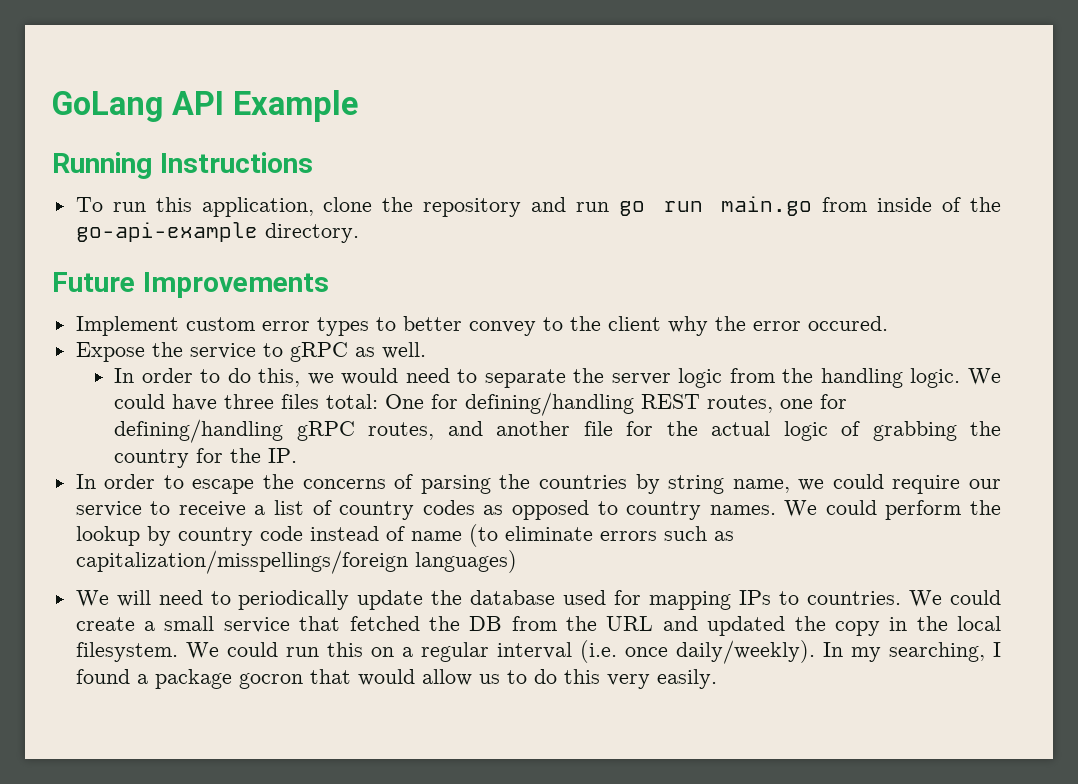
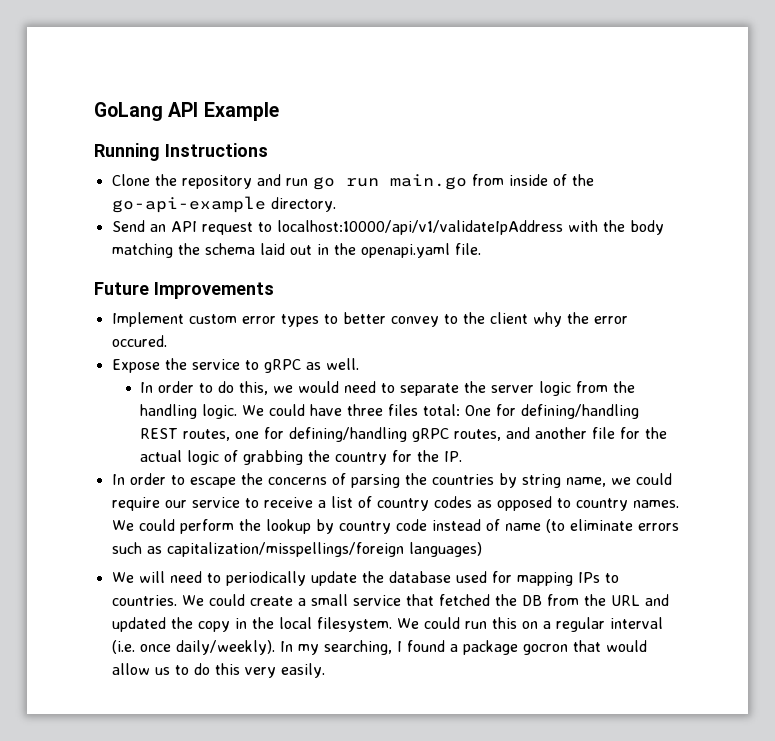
[75,197,373,217] To run this application, clone -> [111,174,150,186] Clone
(359, 233) none -> [111,220,664,235] [111,243,481,258] // Send an API request to localhost:10000/api/v1/validateIpAddress with the body matching the schema laid out in the openapi.yaml file.

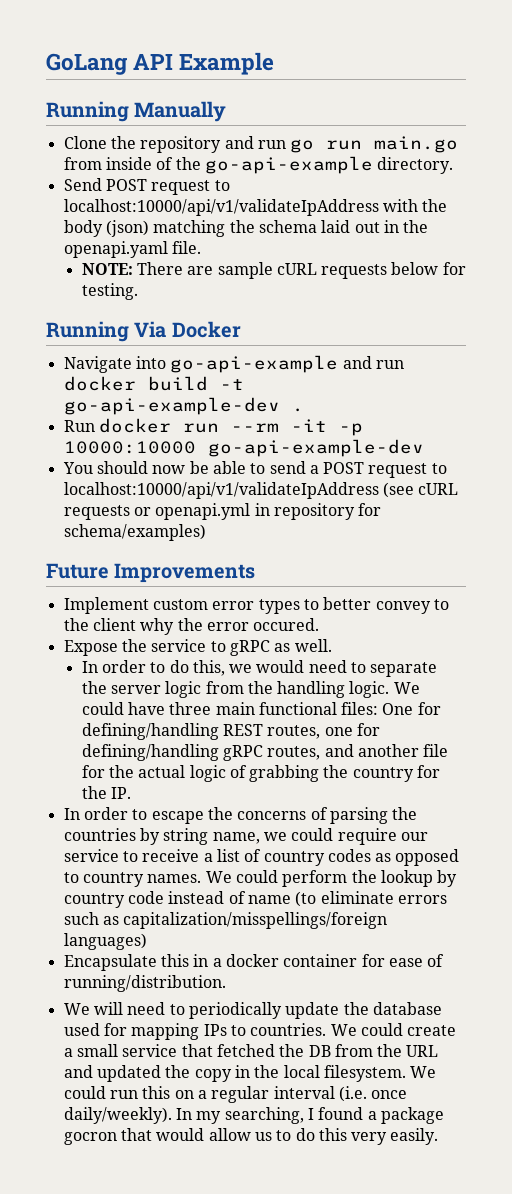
[165,143,268,157] Instructions -> [134,101,227,122] Manually
[149,221,197,232] an API -> [105,179,147,191] POST
(664, 227) none -> [105,220,149,237] (json)
(481, 249) none -> [81,262,466,279] [81,283,138,300] [46,321,241,342] [63,355,404,373] [63,376,244,391] [63,397,304,415] [63,418,363,436] [63,439,424,457] [62,461,447,478] [63,482,459,499] [63,503,382,520] [63,524,206,541] // NOTE: There are sample cURL requests below for testing. // Running Via Docker // Navigate into go-api-example and run docker build -t go-api-example-dev . // Run docker run --rm -it -p 10000:10000 go-api-example-dev // You should now be able to send a POST request to localhost:10000/api/v1/validateIpAddress (see cURL requests or openapi.yml in repository for schema/examples)
[387,404,460,416] files total: -> [215,702,379,715] main functional files:
(482, 549) none -> [63,954,445,971] [63,975,226,992] // Encapsulate this in a docker container for ease of running/distribution.

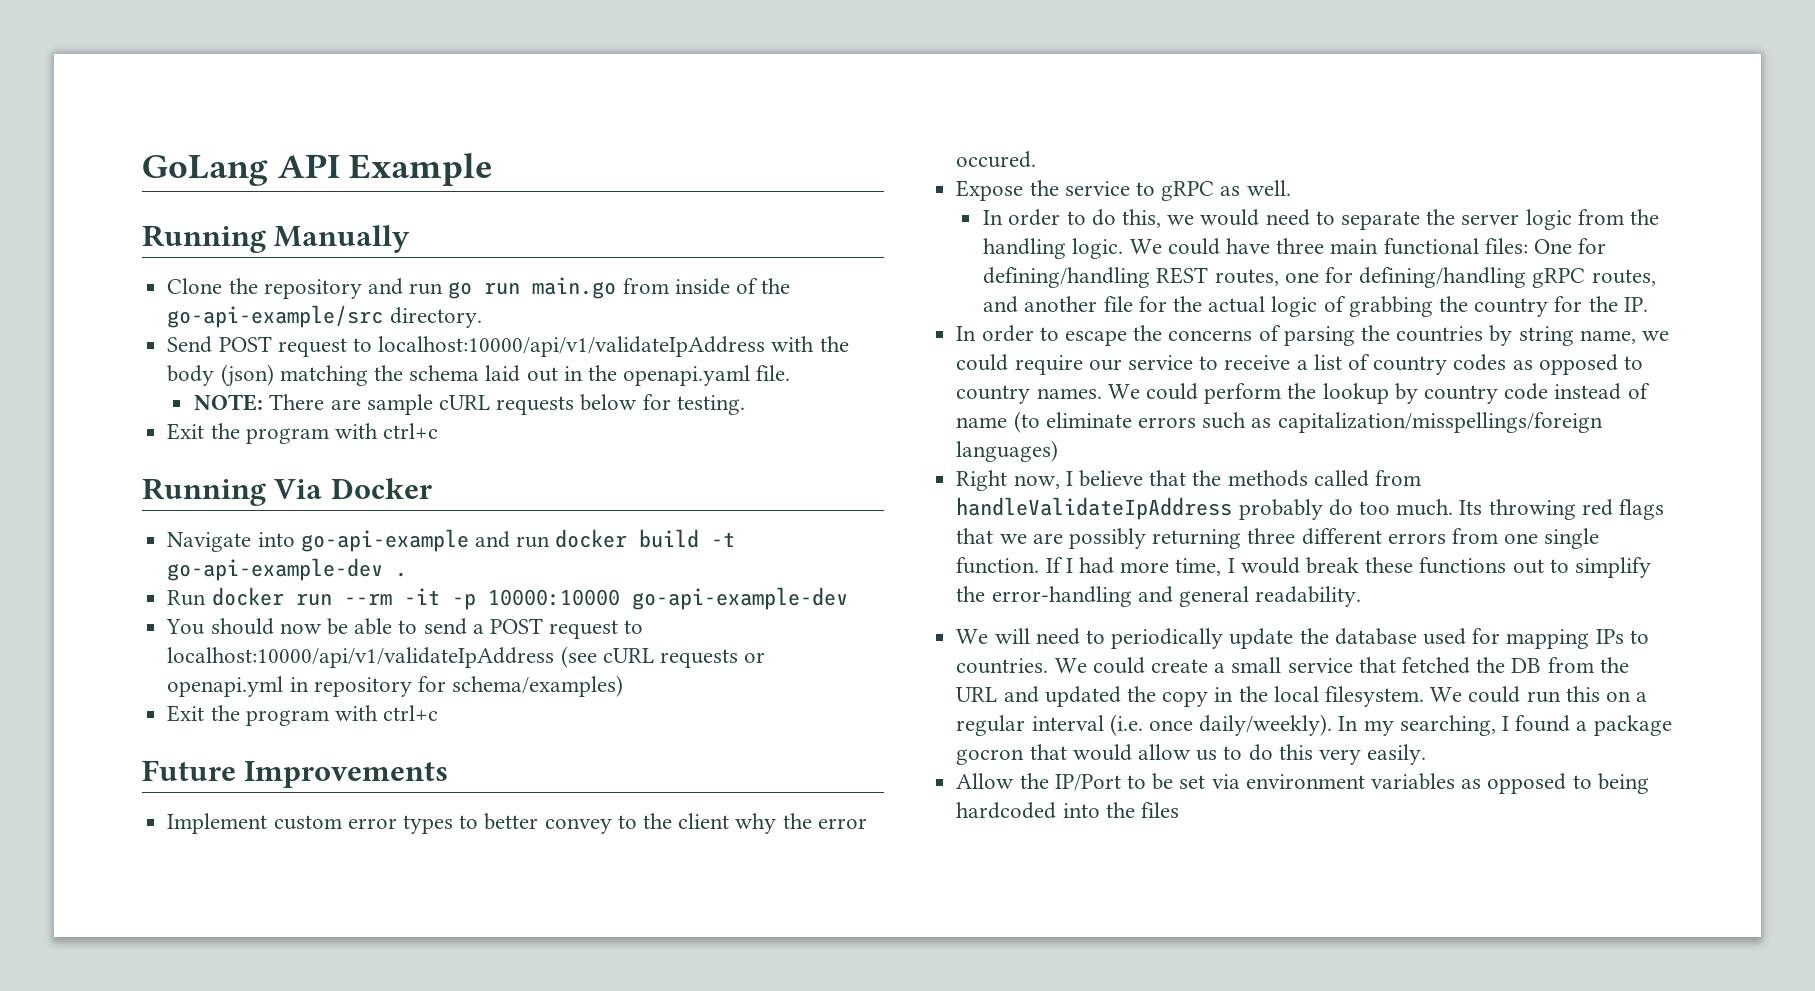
[204,156,373,174] go-api-example -> [167,305,384,328] go-api-example/src
(138, 291) none -> [167,423,439,444] // Exit the program with ctrl+c
(206, 532) none -> [167,705,439,726] // Exit the program with ctrl+c
[63,954,445,971] [63,975,226,992] Encapsulate this in a docker container for ease of running/distribution. -> [956,470,1421,491] [956,497,1664,520] [956,528,1600,549] [956,557,1652,578] [956,586,1362,607] Right now, I believe that the methods called from handleValidateIpAddress probably do too much. Its throwing red flags that we are possibly returning three different errors from one single function. If I had more time, I would break these functions out to simplify the error-handling and general readability.
(439, 1136) none -> [956,773,1649,794] [956,802,1179,819] // Allow the IP/Port to be set via environment variables as opposed to being hardcoded into the files

